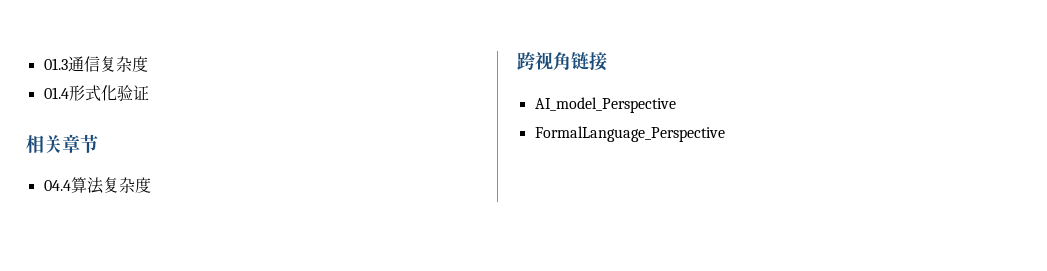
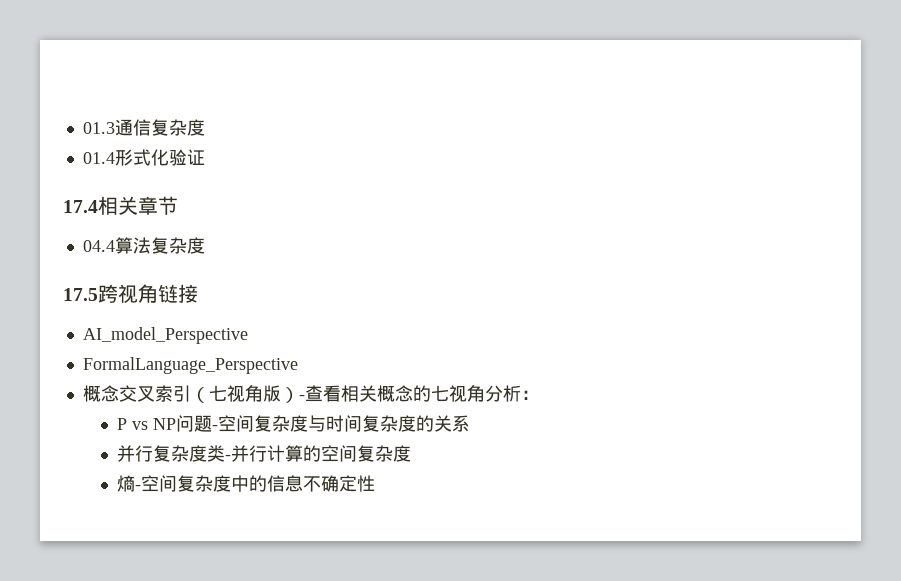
(149, 93) none -> [63,200,98,213] 17.4
(151, 185) none -> [63,288,98,301] 17.5
(725, 134) none -> [82,385,539,403] [117,415,471,432] [117,445,412,462] [117,475,376,492] // 概念交叉索引（七视角版）-查看相关概念的七视角分析： // P vs NP问题-空间复杂度与时间复杂度的关系 // 并行复杂度类-并行计算的空间复杂度 // 熵-空间复杂度中的信息不确定性

